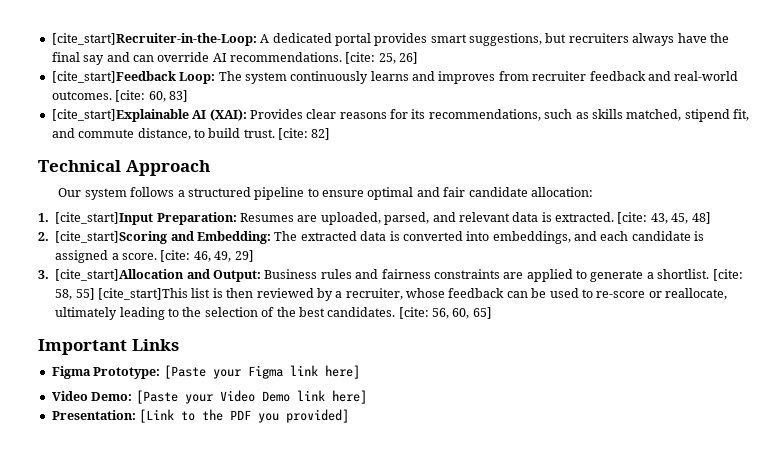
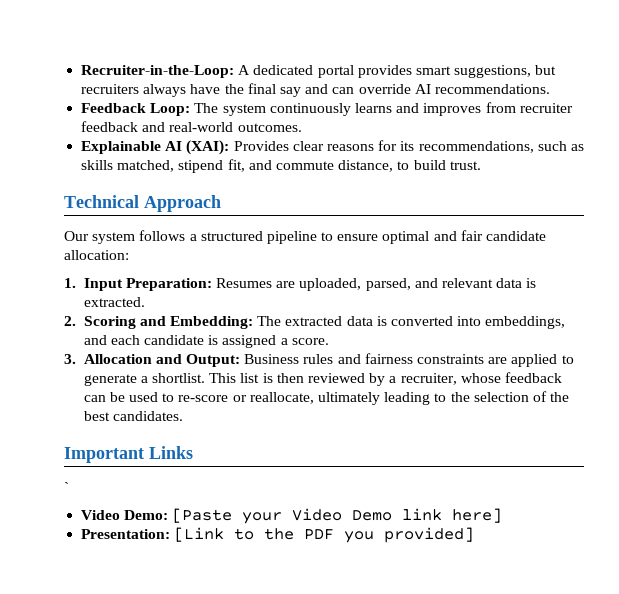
[51,33,257,46] [cite_start]Recruiter-in-the-Loop: -> [81,65,235,78] Recruiter-in-the-Loop:
[345,52,419,64] [51,71,176,83] [cite: 25, 26] // [cite_start]Feedback -> [81,103,147,113] // Feedback
[115,90,188,102] [51,109,189,122] [cite: 60, 83] // [cite_start]Explainable -> [81,141,162,154] // Explainable
[278,128,331,140] [cite: 82] -> (481, 165) none
[55,212,154,225] [cite_start]Input -> [83,278,123,291] Input
[617,212,711,224] [cite: 43, 45, 48] -> (145, 302) none
[55,231,168,244] [cite_start]Scoring -> [83,316,136,329] Scoring
[160,250,254,262] [cite: 46, 49, 29] -> (329, 341) none
[55,269,185,281] [cite_start]Allocation -> [83,354,152,364] Allocation
[712,269,743,281] [55,288,188,300] [cite: 58, 55] [cite_start]This -> [209,373,237,383] This
[398,307,492,319] [38,339,179,355] [51,365,360,379] [cite: 56, 60, 65] // Important Links // Figma Prototype: [Paste your Figma link here] -> [64,446,193,463] [64,482,69,492] // Important Links // `

